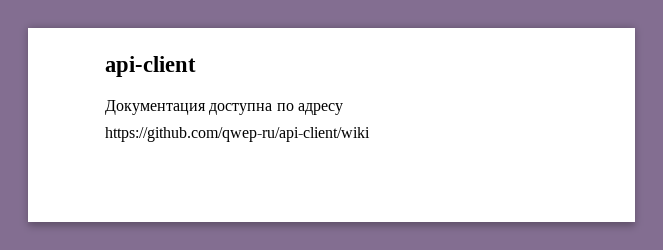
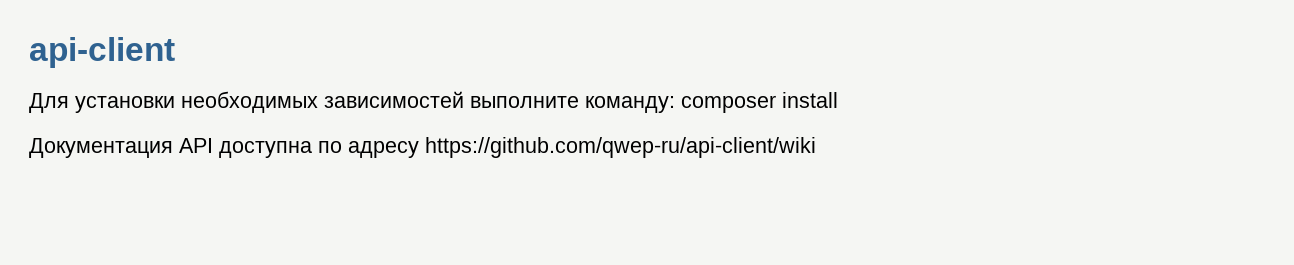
(196, 66) none -> [29,91,838,113] // Для установки необходимых зависимостей выполните команду: composer install
(206, 107) none -> [179,138,213,153] API

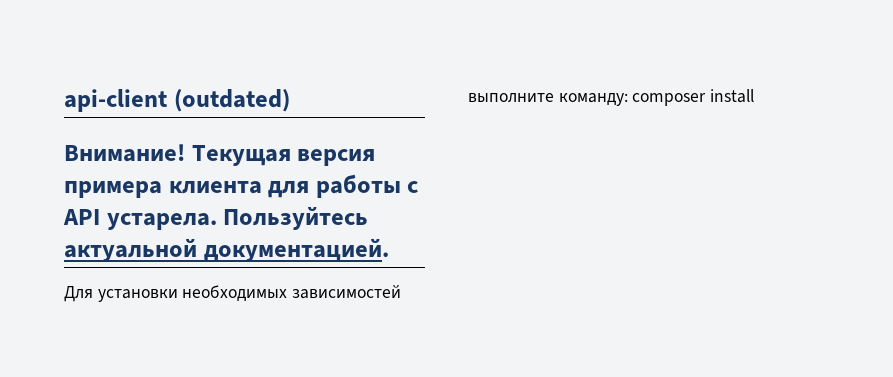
(175, 52) none -> [173,89,290,112] [64,144,376,166] [64,174,419,198] [63,206,369,230] [64,238,389,262] (outdated) // Внимание! Текущая версия примера клиента для работы с API устарела. Пользуйтесь актуальной документацией.
[29,137,816,158] // Документация API доступна по адресу https://github.com/qwep-ru/api-client/wiki -> (755, 96) none

